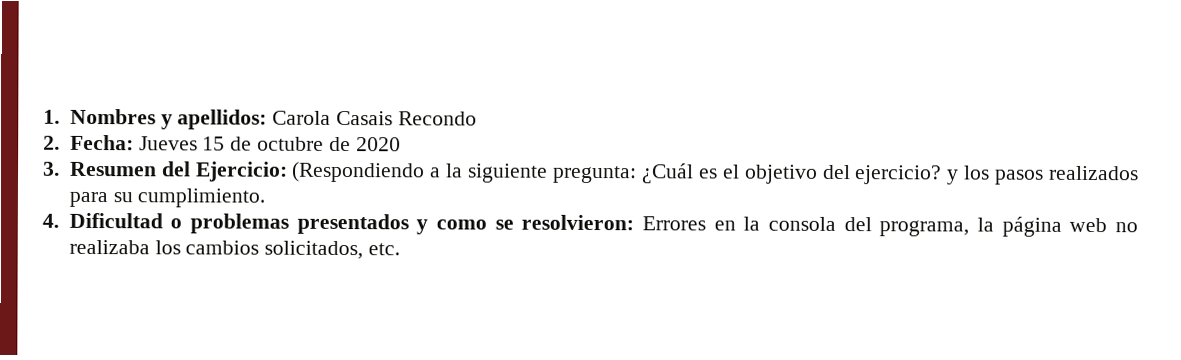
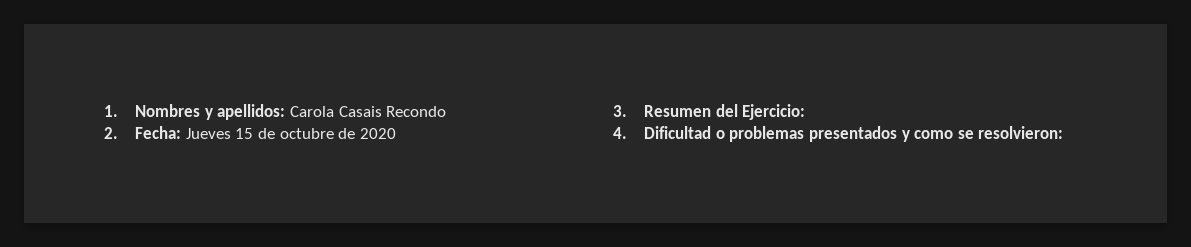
[291,161,1139,185] [68,188,266,208] (Respondiendo a la siguiente pregunta: ¿Cuál es el objetivo del ejercicio? y los pasos realizados para su cumplimiento. -> (806, 112) none
[642,216,1139,237] [68,239,401,260] Errores en la consola del programa, la página web no realizaba los cambios solicitados, etc. -> (1064, 132) none

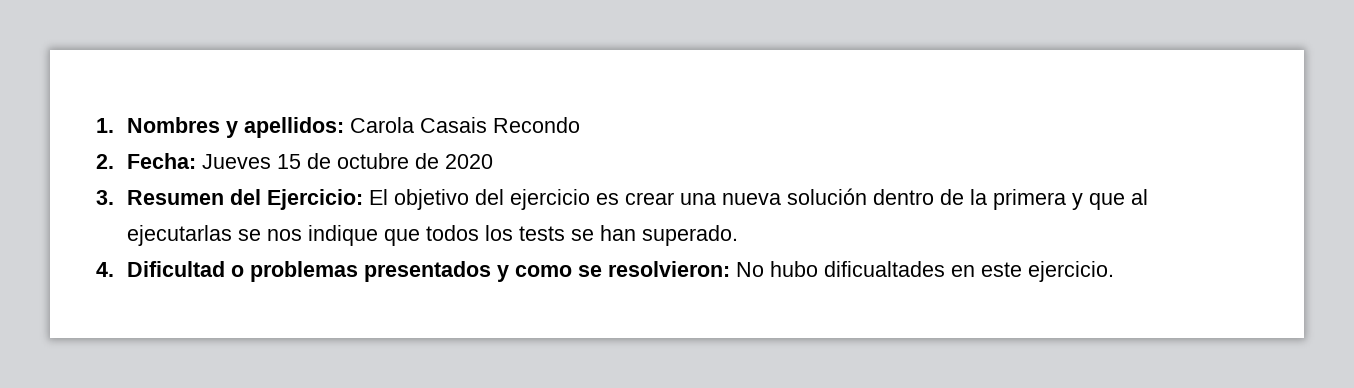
(806, 112) none -> [369,188,1149,210] [127,225,739,246] El objetivo del ejercicio es crear una nueva solución dentro de la primera y que al ejecutarlas se nos indique que todos los tests se han superado.
(1064, 132) none -> [736,261,1115,282] No hubo dificualtades en este ejercicio.

